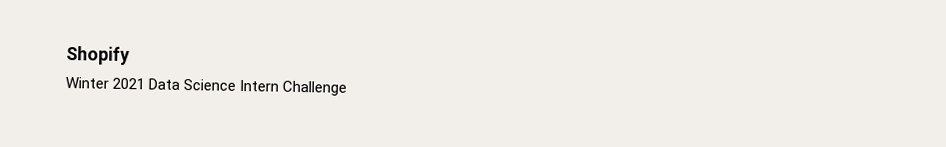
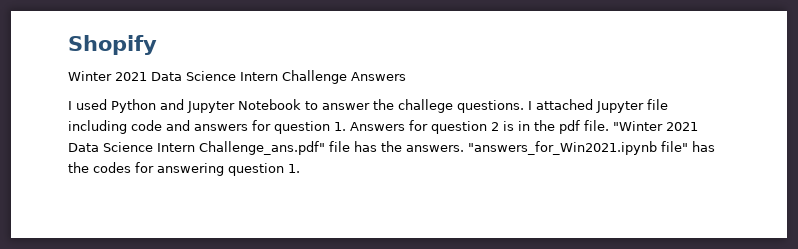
(348, 88) none -> [351,72,406,81] [68,99,668,113] [68,120,698,134] [68,141,715,155] [68,162,300,176] Answers // I used Python and Jupyter Notebook to answer the challege questions. I attached Jupyter file including code and answers for question 1. Answers for question 2 is in the pdf file. "Winter 2021 Data Science Intern Challenge_ans.pdf" file has the answers. "answers_for_Win2021.ipynb file" has the codes for answering question 1.

